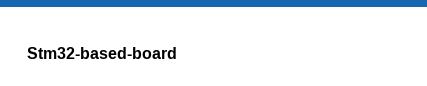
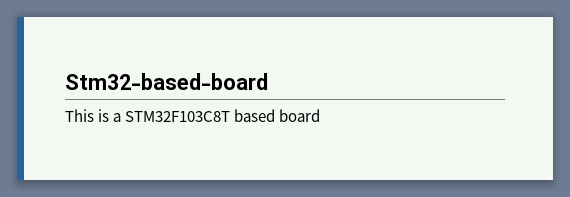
(177, 53) none -> [65,109,321,122] // This is a STM32F103C8T based board

